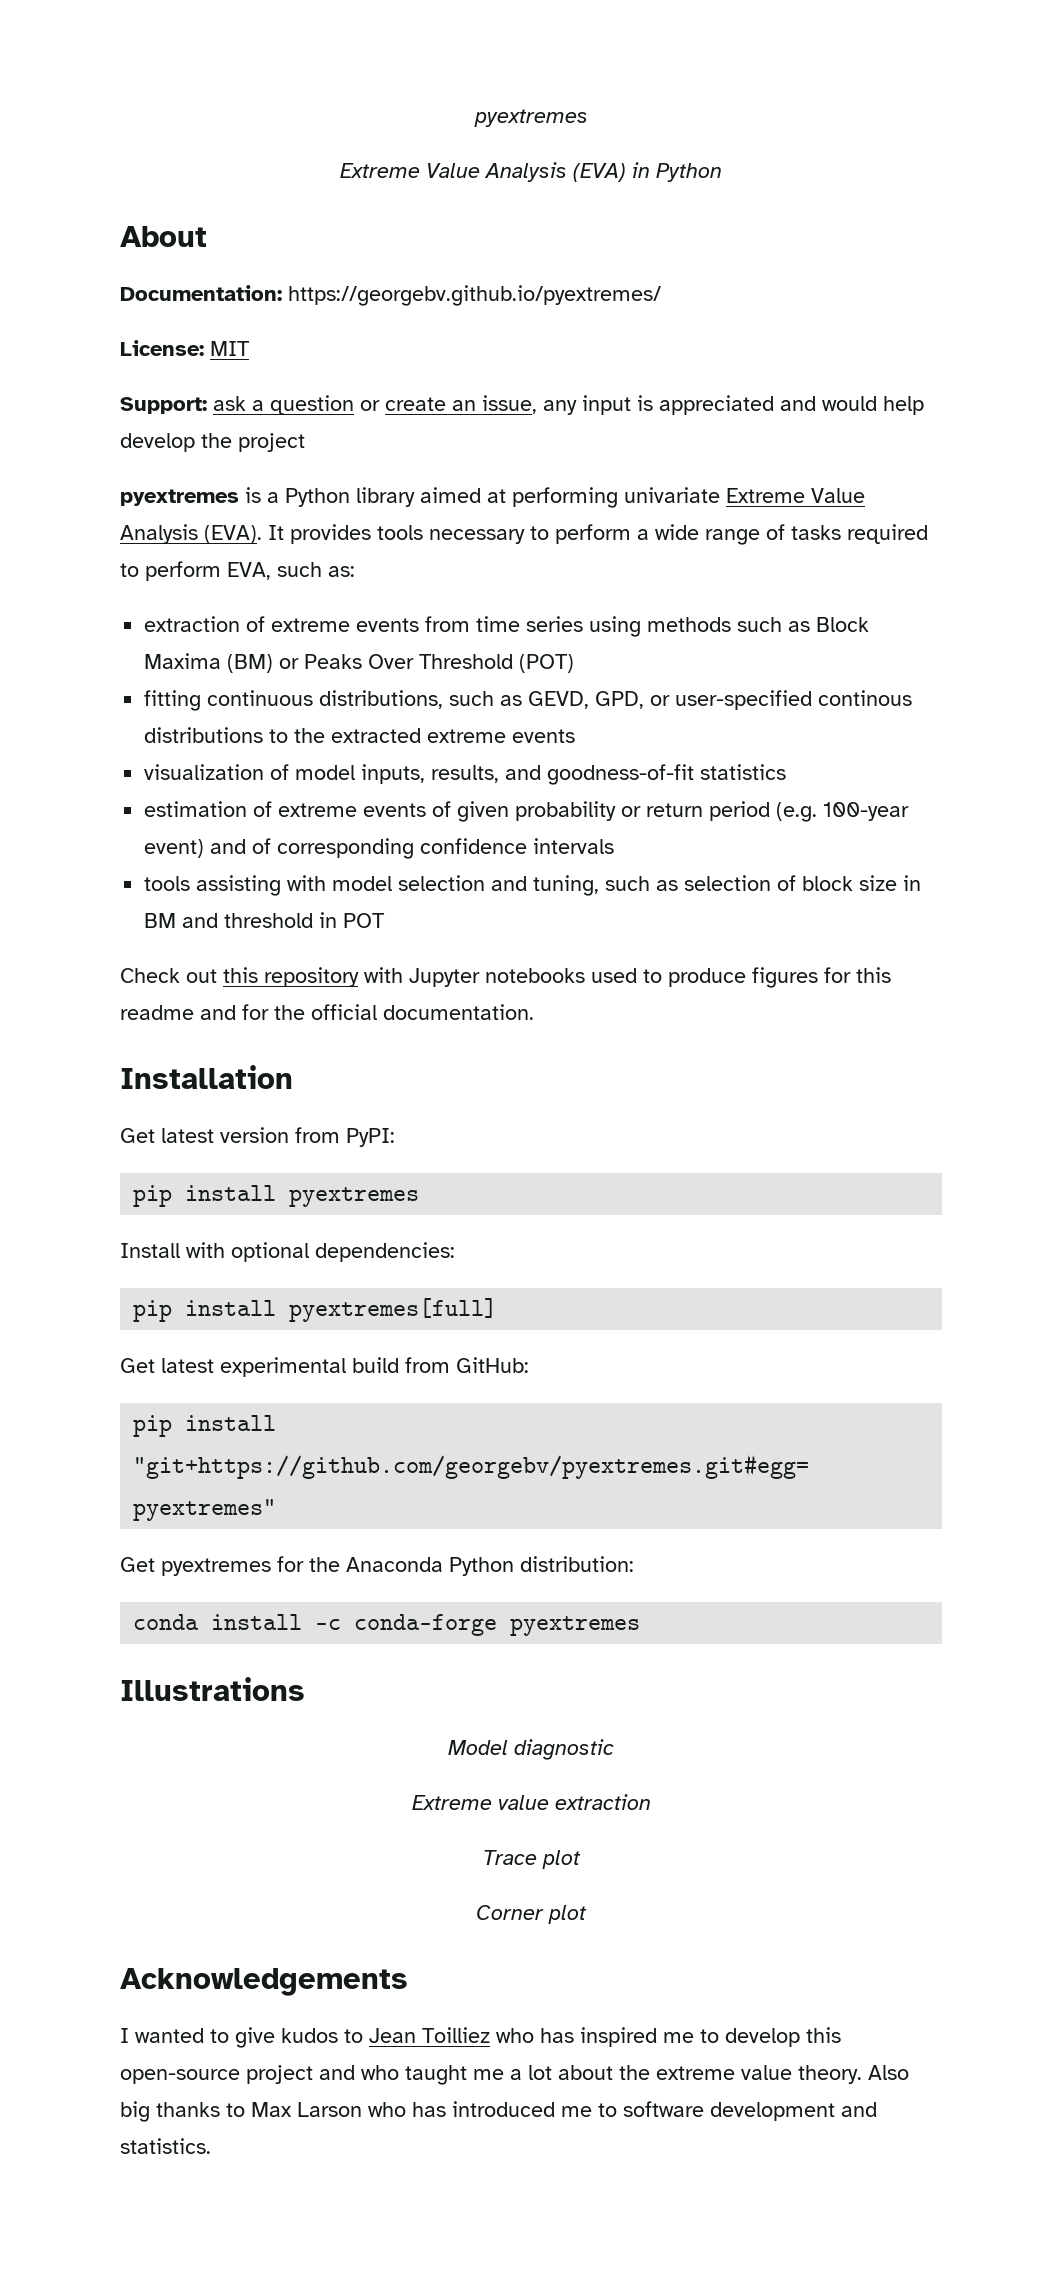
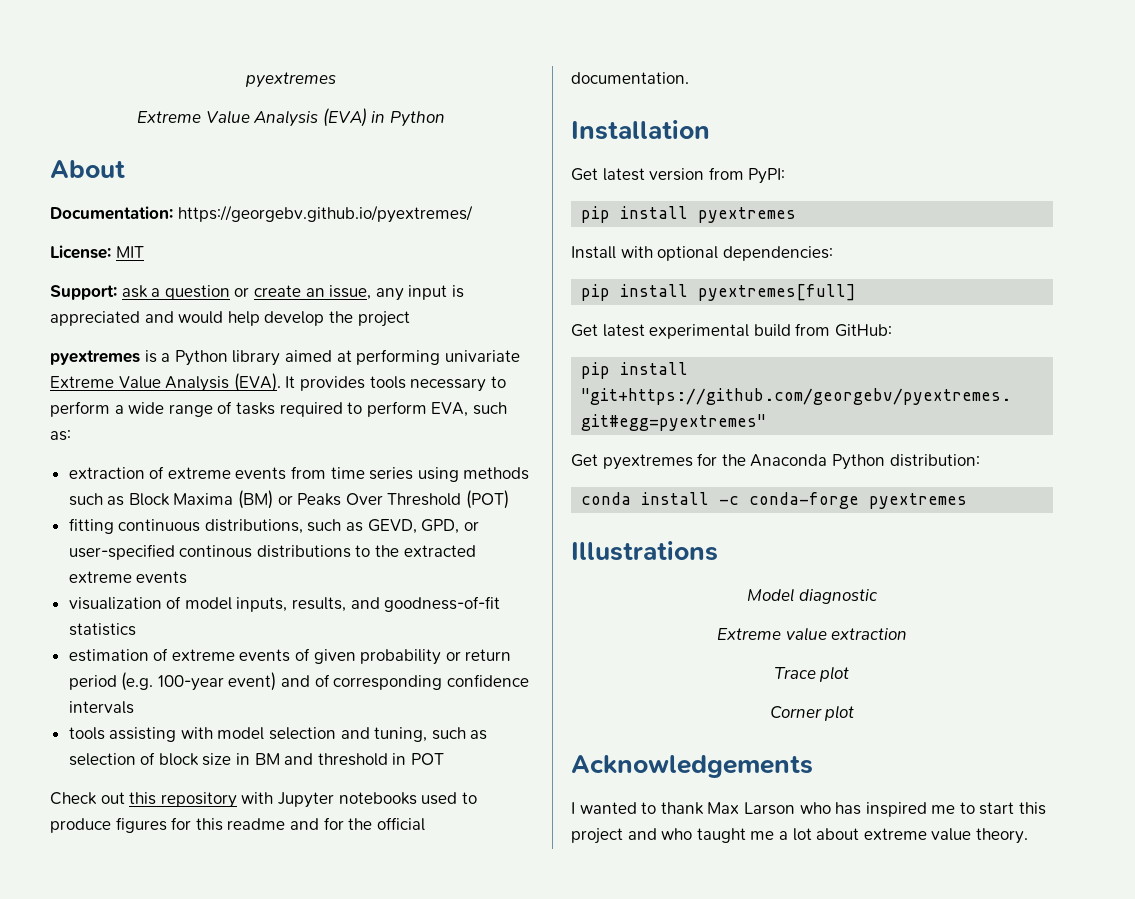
[235,2027,490,2048] give kudos to Jean Toilliez -> [660,802,795,815] thank Max Larson
[725,2027,841,2047] [120,2069,240,2084] develop this open-source -> [979,802,1047,815] start this
[619,2065,650,2080] the -> (860, 834) none
[868,2065,909,2080] [120,2101,877,2122] [120,2138,211,2154] Also big thanks to Max Larson who has introduced me to software development and statistics. -> (1028, 836) none

